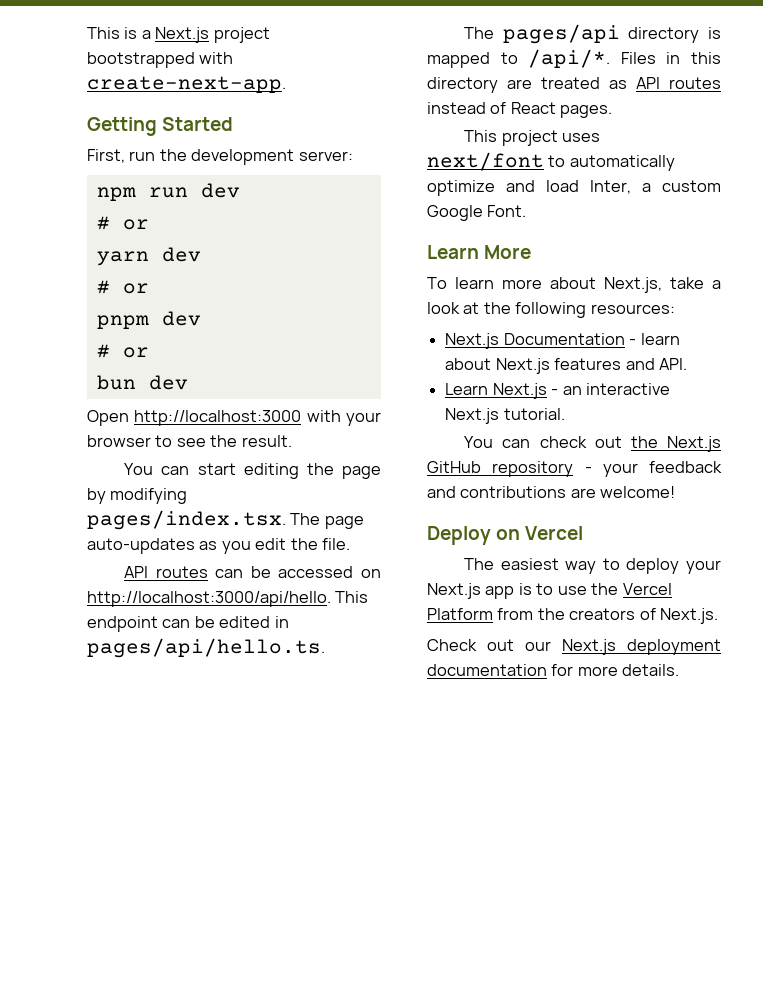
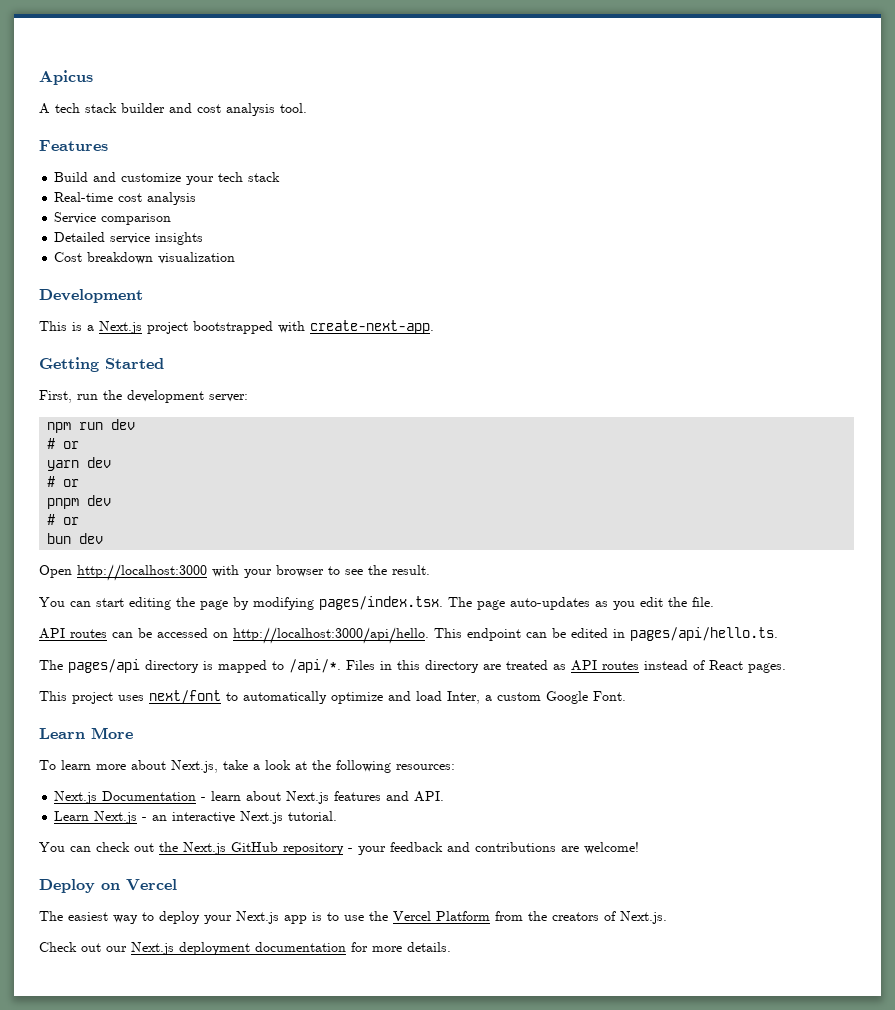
(87, 33) none -> [39,70,93,85] [39,103,307,116] [39,140,108,151] [54,172,281,185] [54,192,197,205] [54,212,172,225] [54,232,204,245] [54,252,236,264] [39,289,143,303] Apicus // A tech stack builder and cost analysis tool. // Features // Build and customize your tech stack // Real-time cost analysis // Service comparison // Detailed service insights // Cost breakdown visualization // Development //

